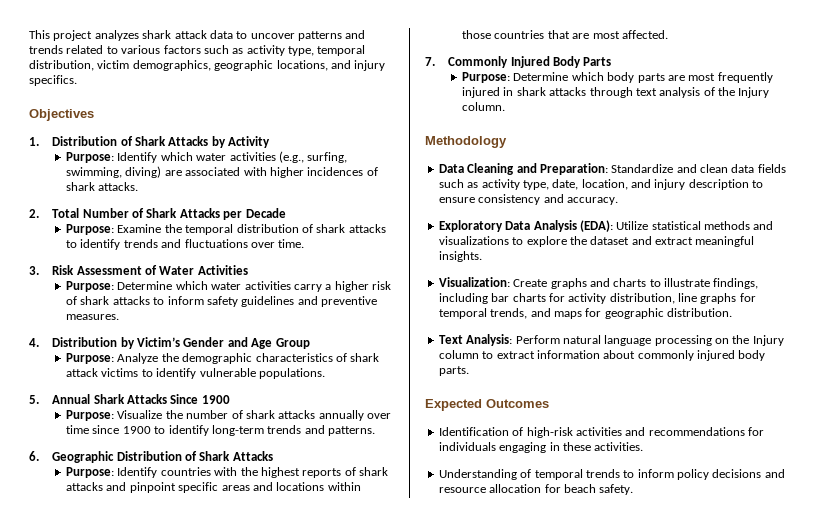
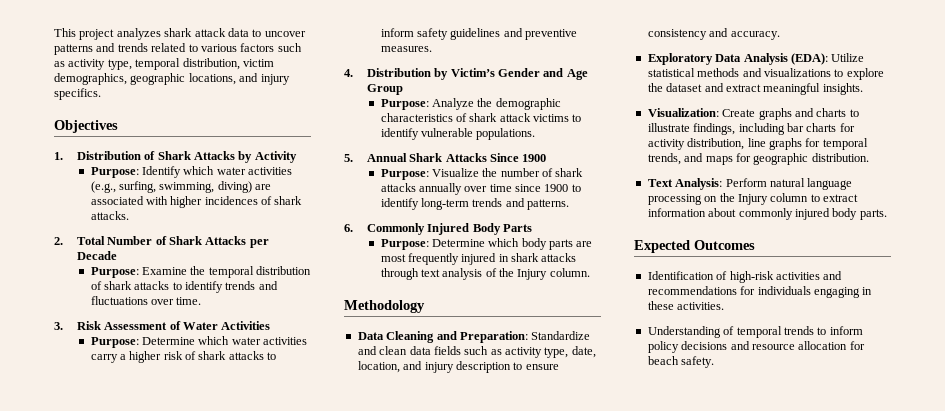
[52,451,273,463] [66,467,389,478] [66,482,361,493] [462,30,668,39] [425,57,435,66] Geographic Distribution of Shark Attacks // Purpose: Identify countries with the highest reports of shark attacks and pinpoint specific areas and locations within those countries that are most affected. // 7. -> (353, 228) none

